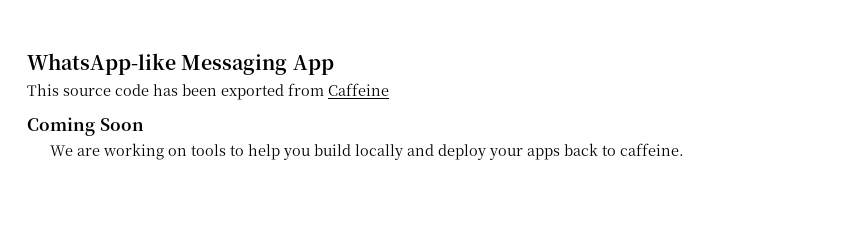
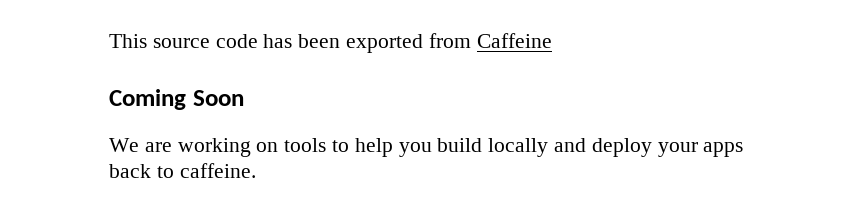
[27,53,334,75] WhatsApp-like Messaging App // -> (109, 41) none

